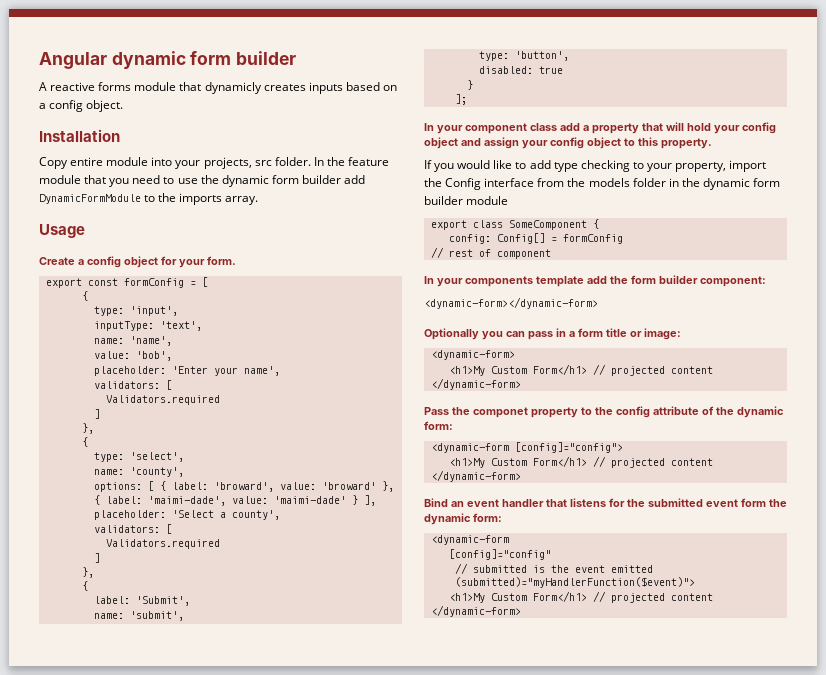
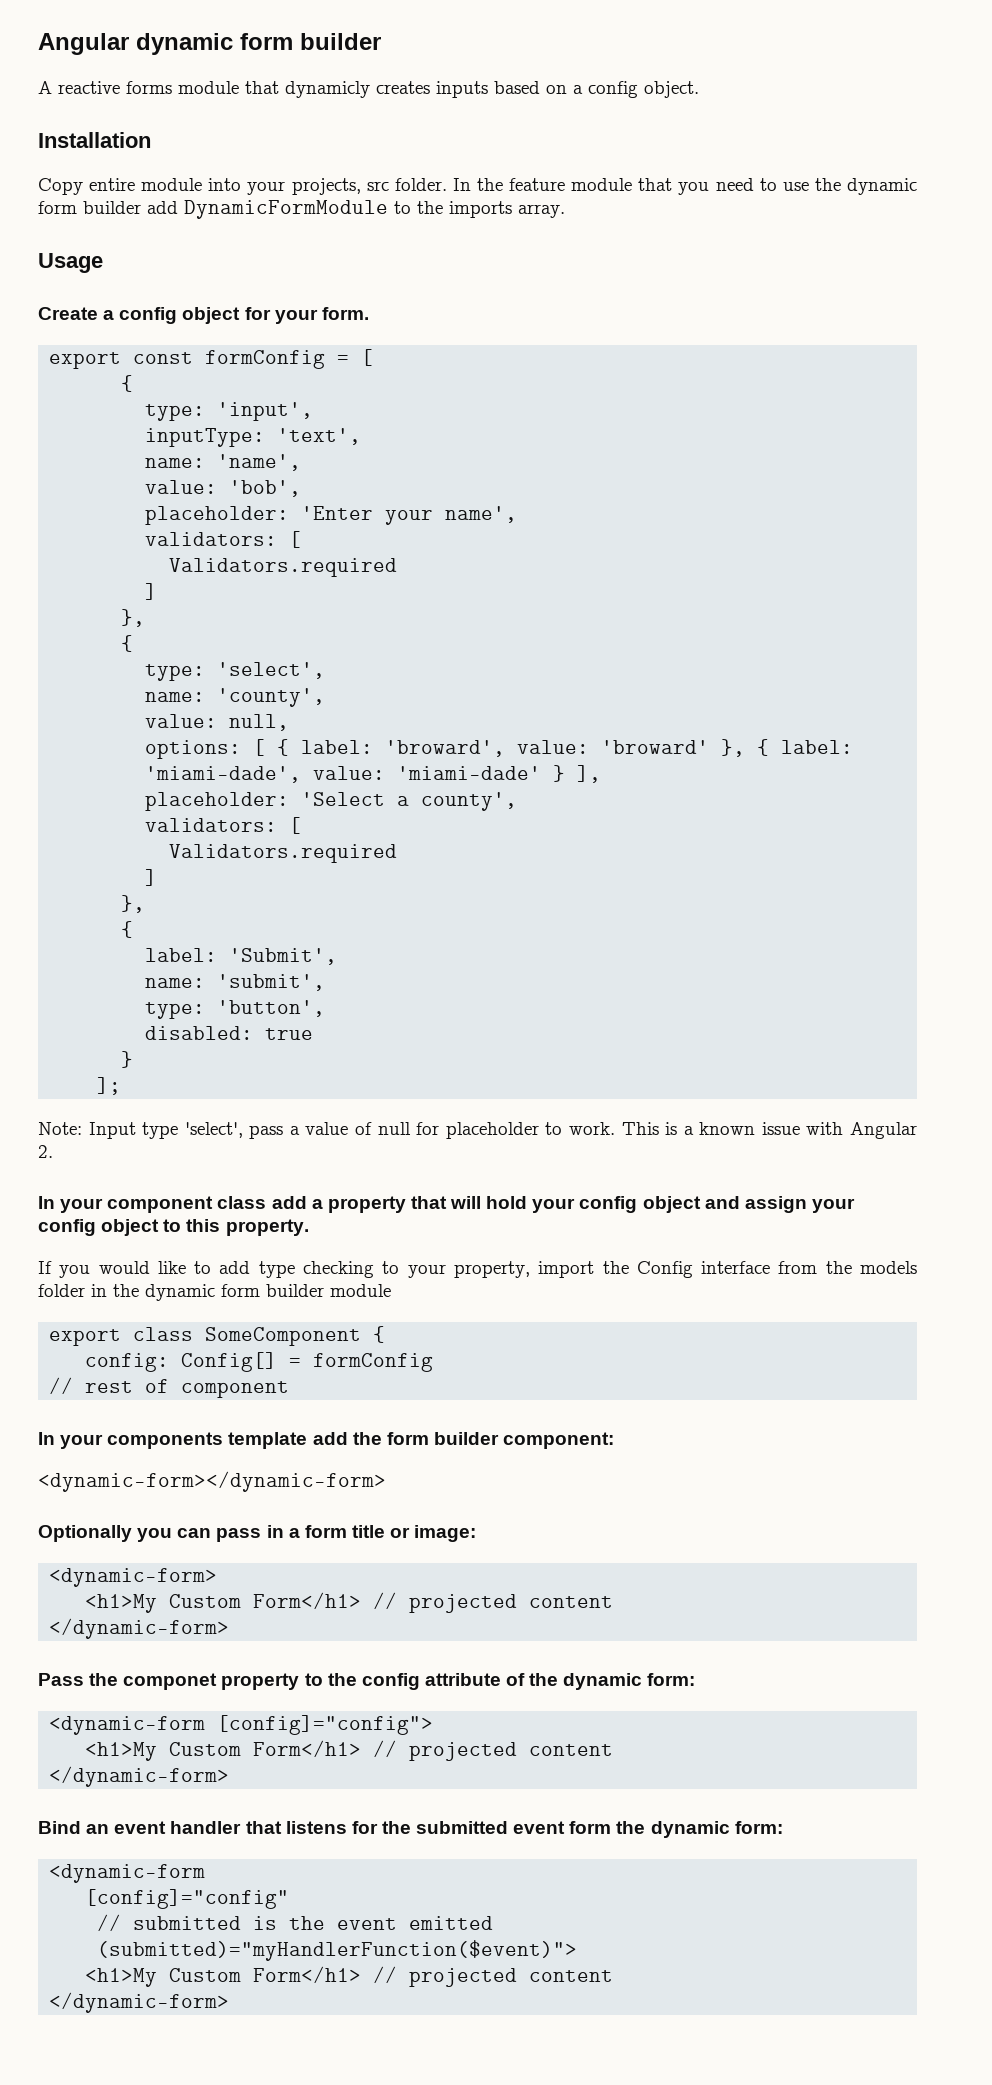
(184, 472) none -> [145,714,290,731] // value: null,
[147,496,346,506] 'maimi-dade', value: 'maimi-dade' -> [145,766,542,783] 'miami-dade', value: 'miami-dade'
(467, 99) none -> [38,1122,917,1139] [38,1145,53,1158] // Note: Input type 'select', pass a value of null for placeholder to work. This is a known issue with Angular 2.

